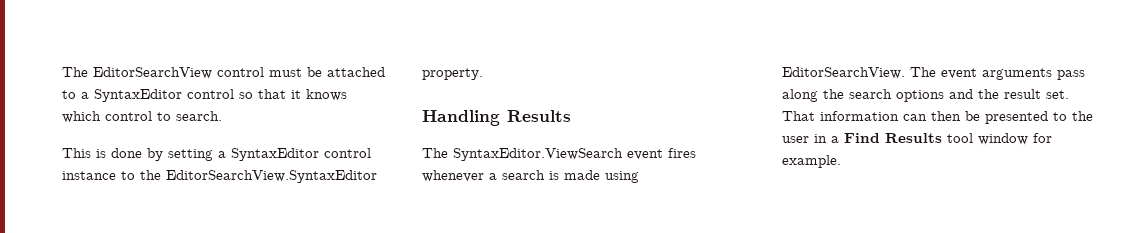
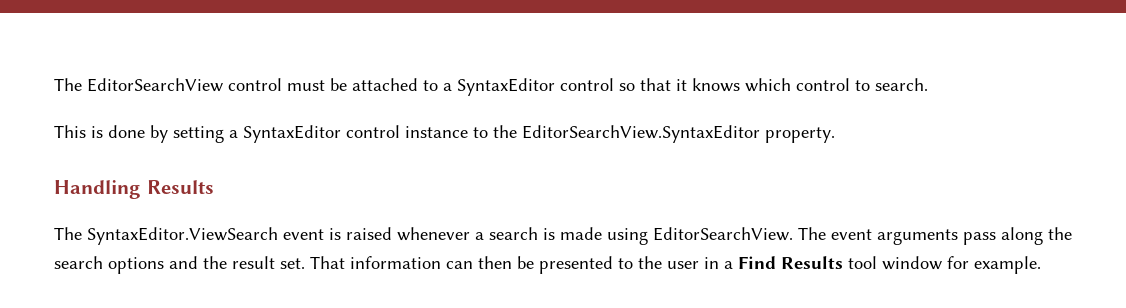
[668,148,696,158] fires -> [329,227,392,240] is raised

